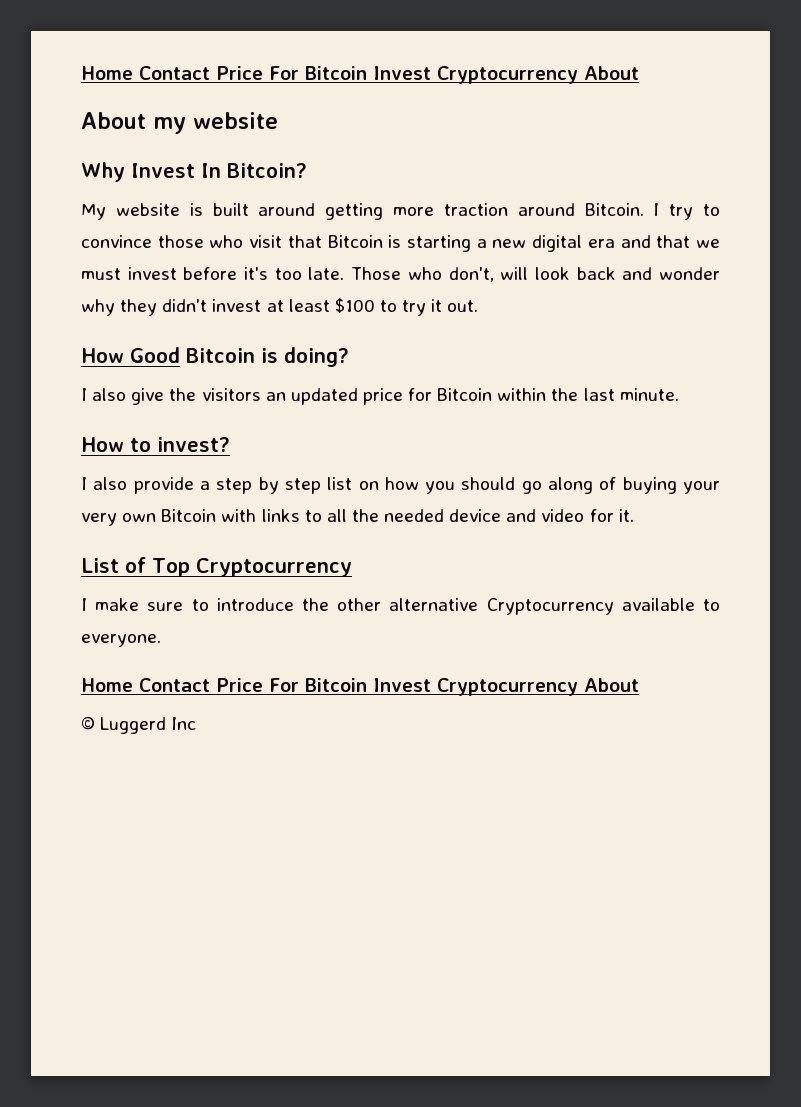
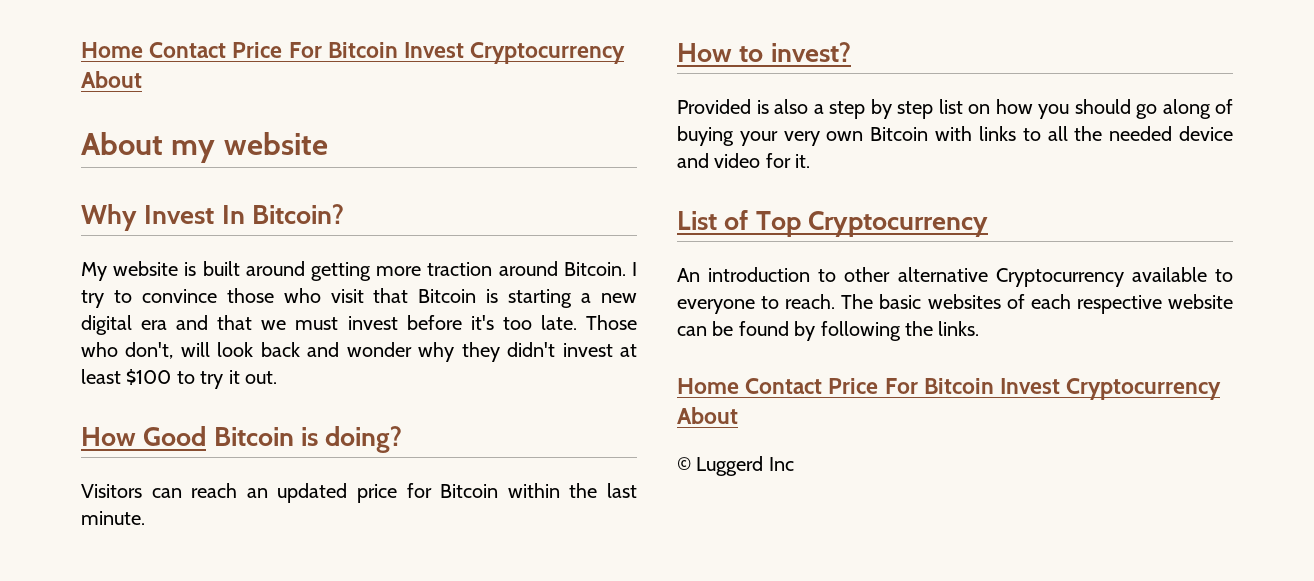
[81,388,261,405] I also give the visitors -> [81,483,238,498] Visitors can reach
[81,477,194,494] I also provide -> [677,99,808,114] Provided is also
[81,598,329,611] I make sure to introduce the -> [677,267,837,282] An introduction to
[81,634,161,647] everyone. -> [677,294,1233,314] [677,321,980,341] everyone to reach. The basic websites of each respective website can be found by following the links.

